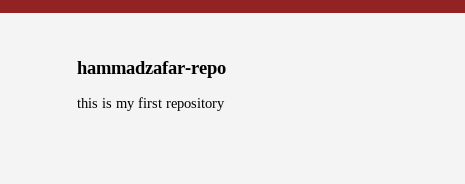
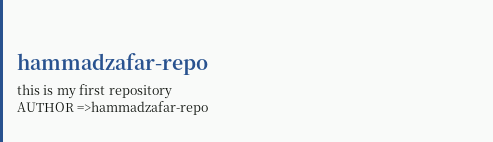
(225, 104) none -> [17,101,209,115] // AUTHOR =>hammadzafar-repo

